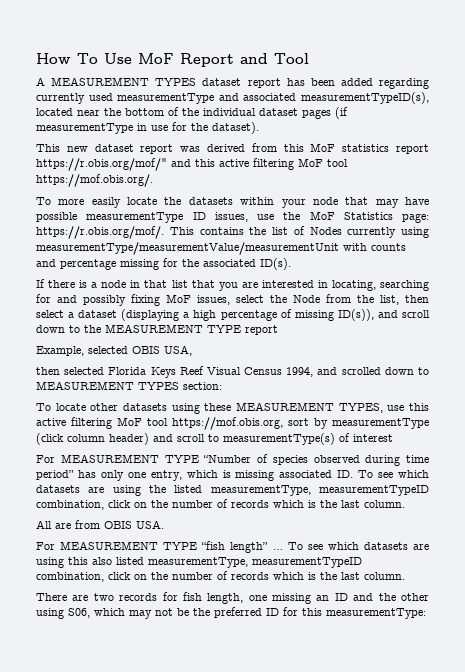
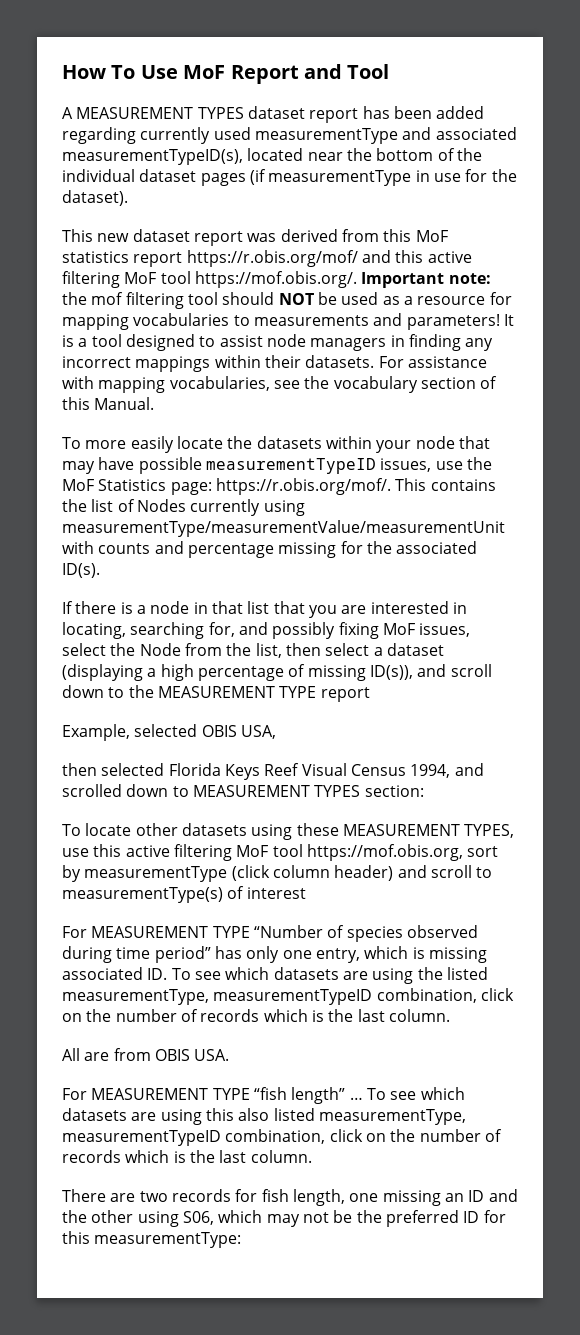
[36,158,167,171] https://r.obis.org/mof/" -> [186,250,358,267] https://r.obis.org/mof/
(153, 180) none -> [361,272,491,288] [62,292,512,309] [62,313,514,330] [62,334,494,351] [62,355,487,372] [62,376,498,393] [62,397,155,410] Important note: the mof filtering tool should NOT be used as a resource for mapping vocabularies to measurements and parameters! It is a tool designed to assist node managers in finding any incorrect mappings within their datasets. For assistance with mapping vocabularies, see the vocabulary section of this Manual.
[86,212,206,223] measurementType ID -> [205,458,376,474] measurementTypeID
[36,294,51,303] for -> [208,622,235,637] for,

